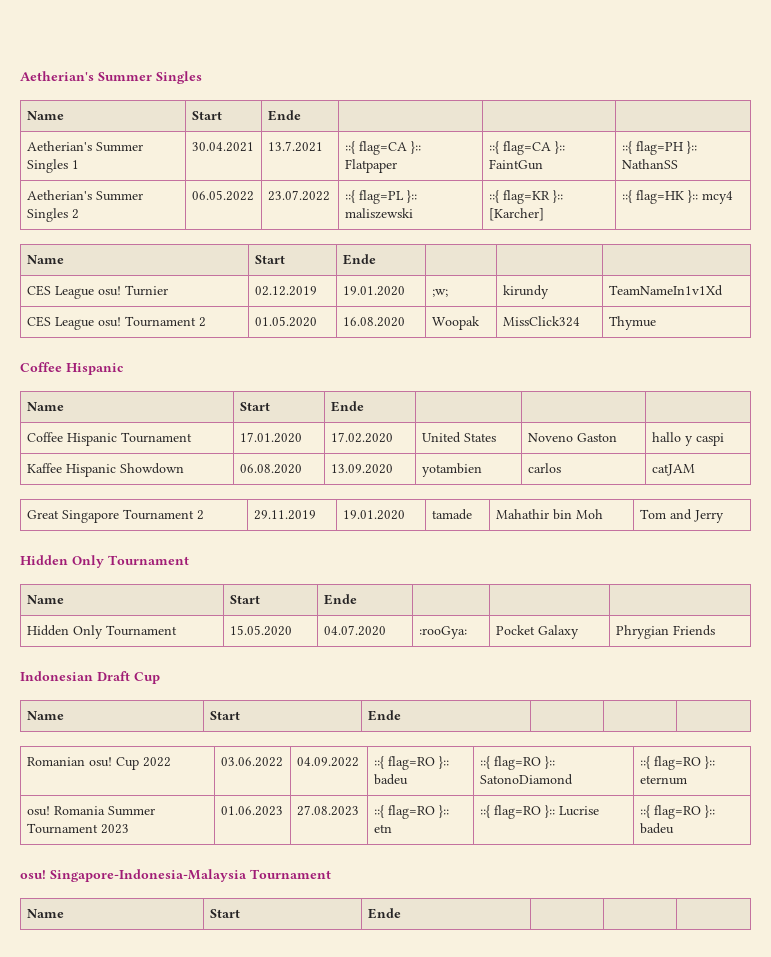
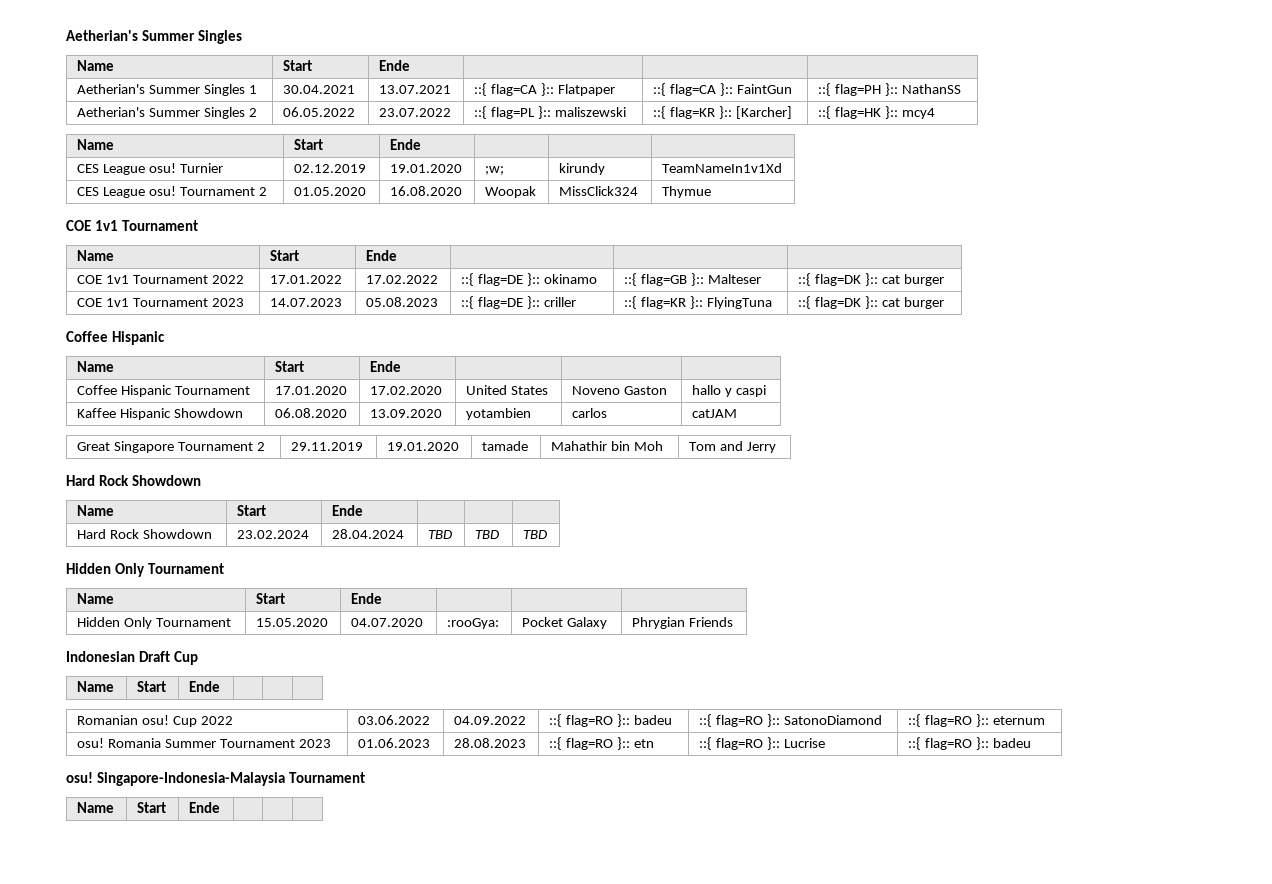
[267,141,323,152] 13.7.2021 -> [379,85,452,94] 13.07.2021
(656, 323) none -> [66,220,198,231] [77,250,115,261] [270,250,300,261] [366,250,398,261] [77,275,244,284] [270,275,343,284] [366,275,439,284] [461,273,597,286] [624,273,761,286] [798,273,944,286] [77,298,244,307] [270,298,343,307] [366,297,439,307] [461,296,576,309] [624,296,772,309] [798,296,944,309] // COE 1v1 Tournament // Name | Start | Ende | | | // COE 1v1 Tournament 2022 | 17.01.2022 | 17.02.2022 | ::{ flag=DE }:: okinamo | ::{ flag=GB }:: Malteser | ::{ flag=DK }:: cat burger // COE 1v1 Tournament 2023 | 14.07.2023 | 05.08.2023 | ::{ flag=DE }:: criller | ::{ flag=KR }:: FlyingTuna | ::{ flag=DK }:: cat burger
(724, 516) none -> [66,475,201,486] [77,505,115,516] [237,505,267,516] [332,505,364,516] [77,529,213,539] [237,530,310,539] [332,529,405,539] [428,530,453,539] [475,530,500,539] [523,530,548,539] // Hard Rock Showdown // Name | Start | Ende | | | // Hard Rock Showdown | 23.02.2024 | 28.04.2024 | TBD | TBD | TBD
[296,805,359,816] 27.08.2023 -> [454,738,527,748] 28.08.2023

